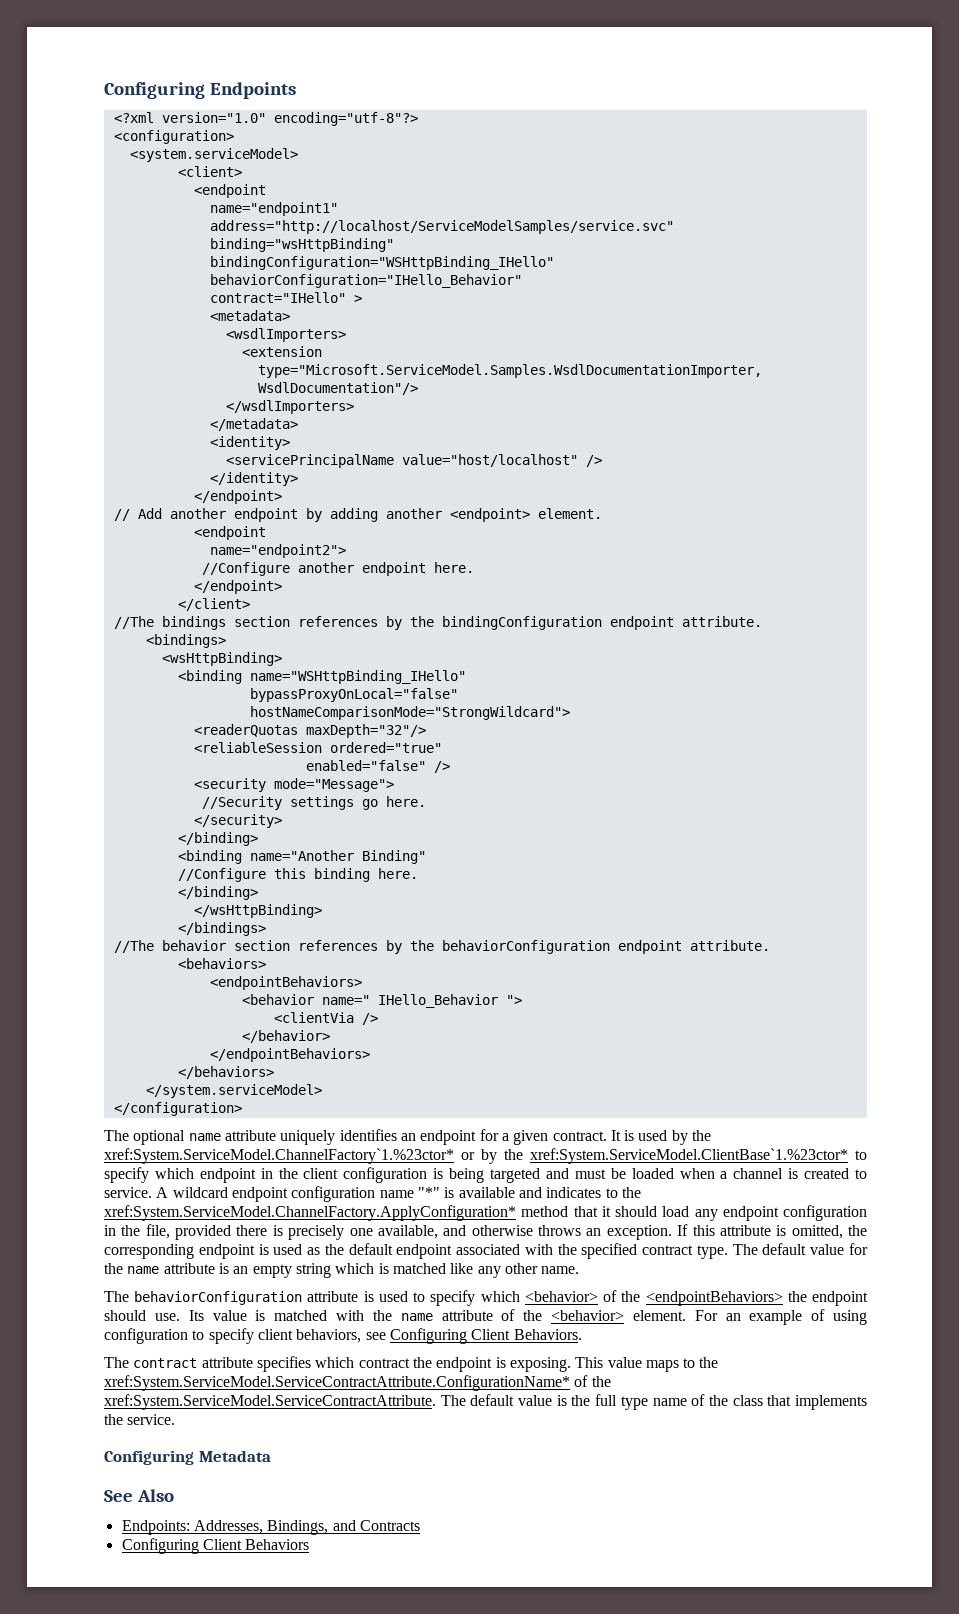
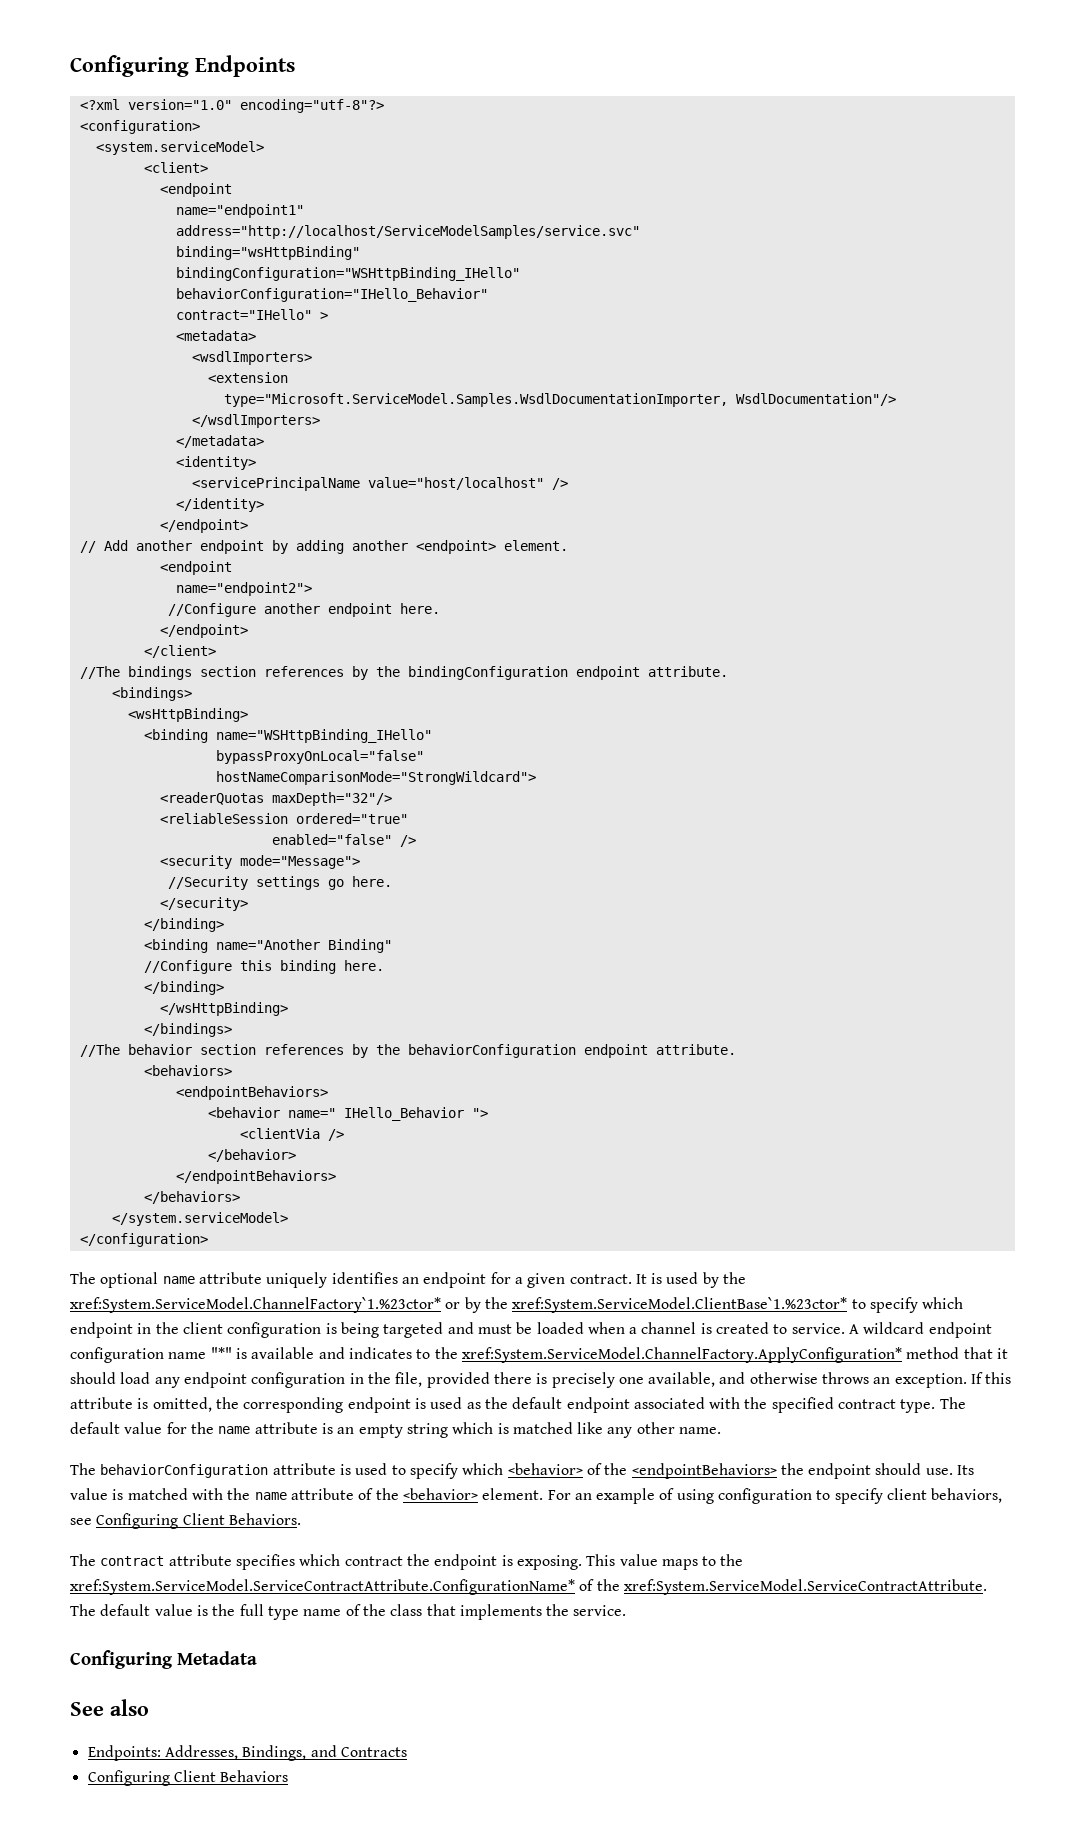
[137,1489,175,1502] Also -> [110,1699,149,1716] also

